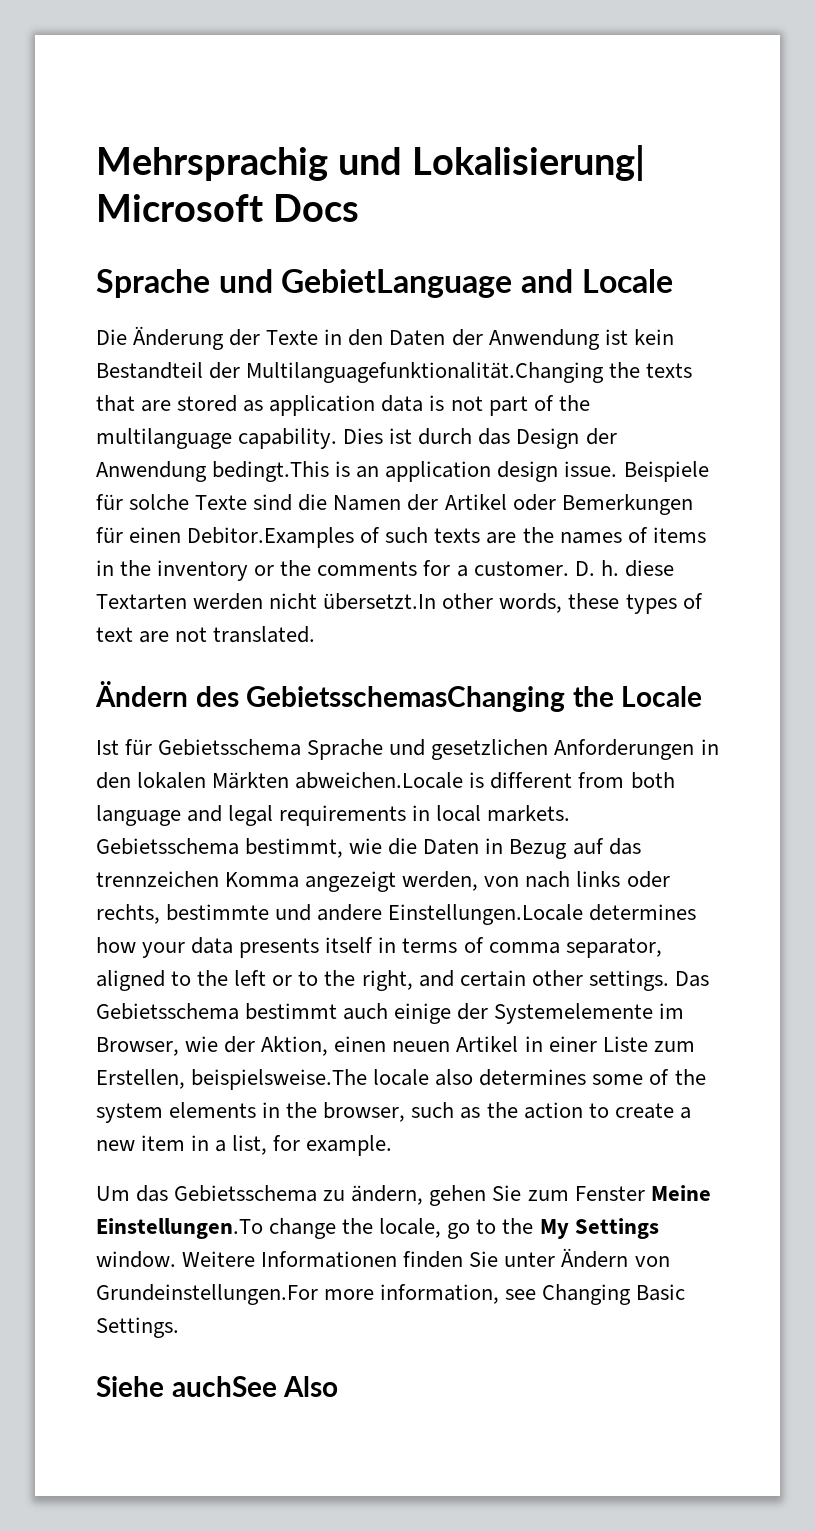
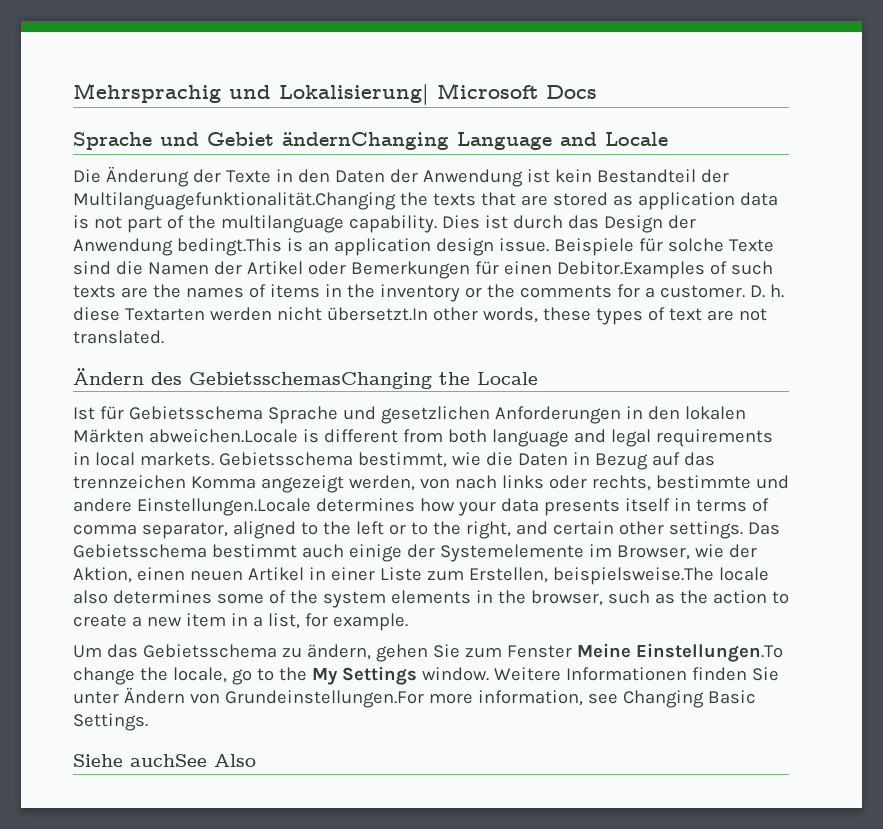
[281,269,513,298] GebietLanguage -> [207,132,552,150] Gebiet ändernChanging Language

